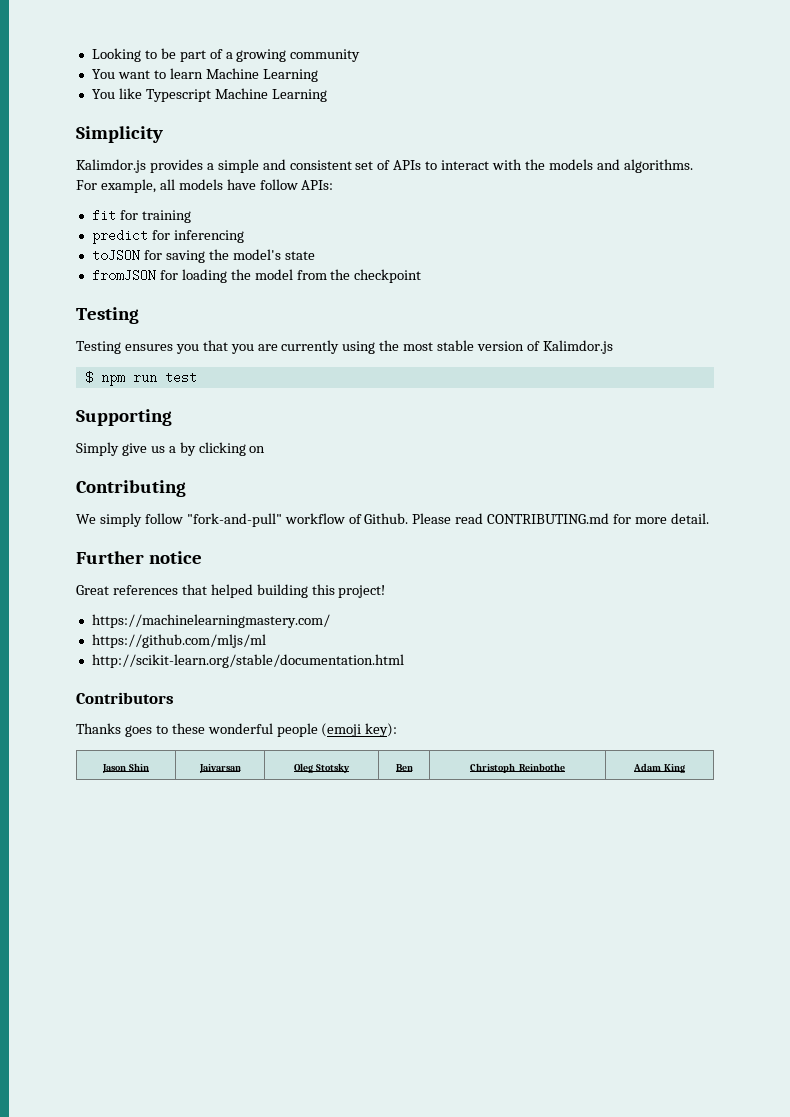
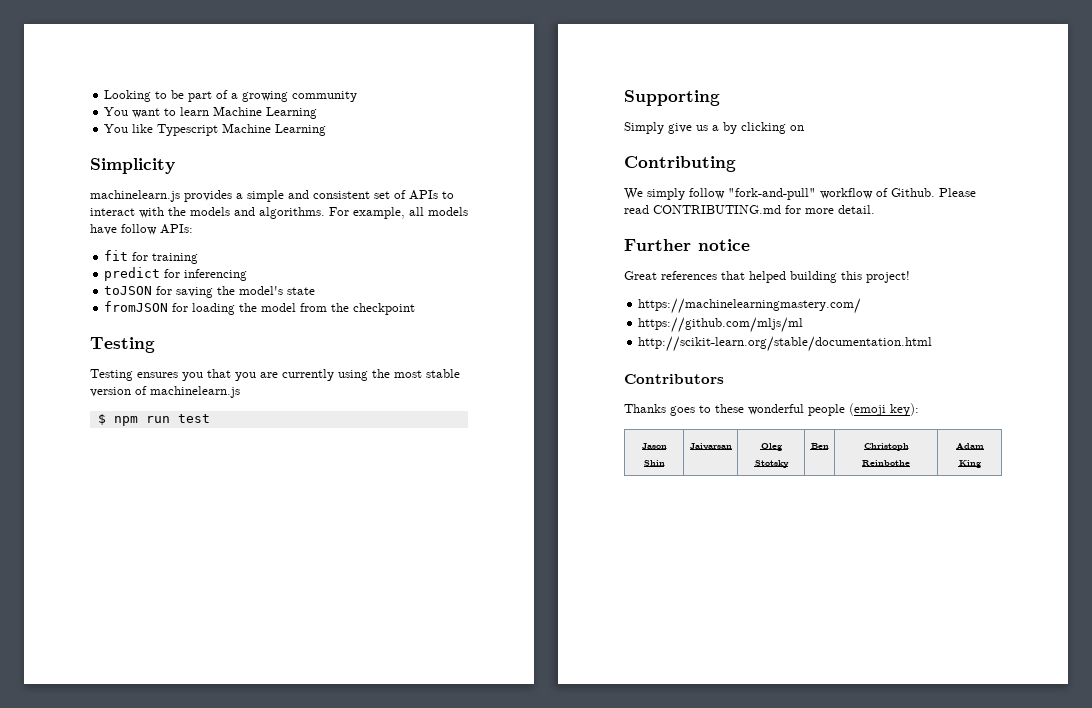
[76,159,146,173] Kalimdor.js -> [90,190,180,202] machinelearn.js
[542,340,613,354] Kalimdor.js -> [150,386,240,398] machinelearn.js

